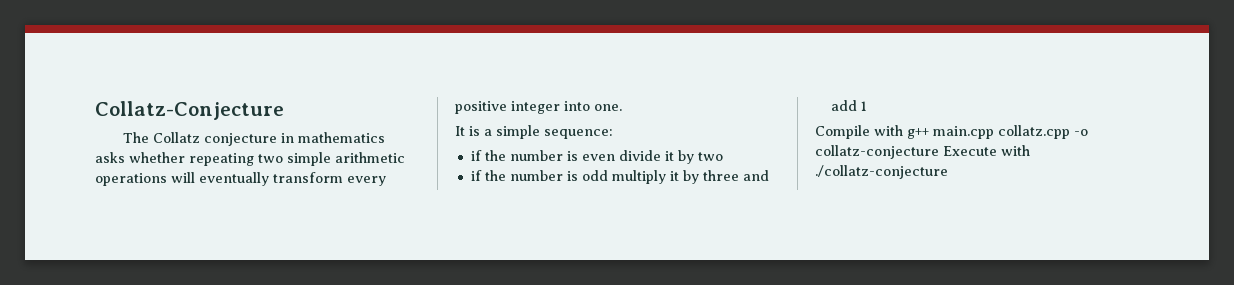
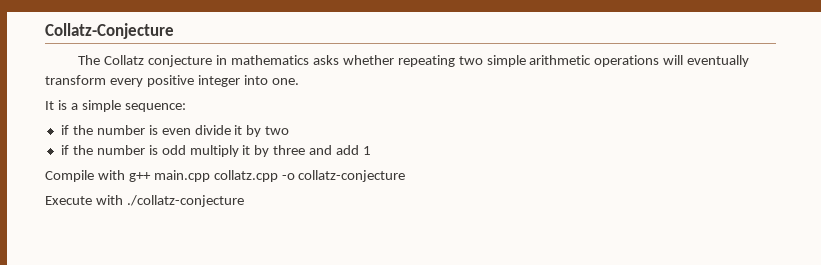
(939, 152) none -> (406, 176) //

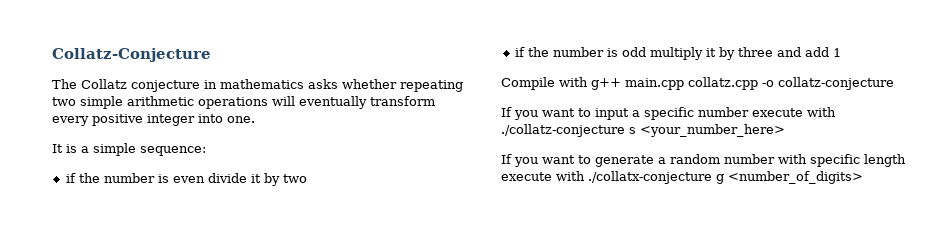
[45,195,244,207] Execute with ./collatz-conjecture -> [501,107,836,120] [501,124,785,137] [501,154,906,167] [501,171,863,184] If you want to input a specific number execute with ./collatz-conjecture s <your_number_here> // If you want to generate a random number with specific length execute with ./collatx-conjecture g <number_of_digits>

